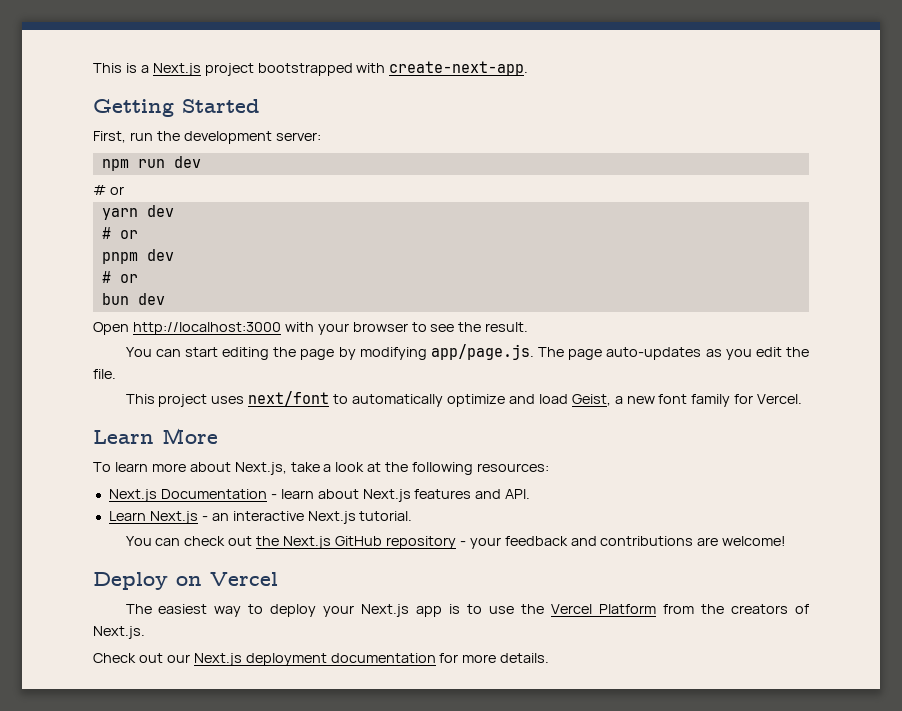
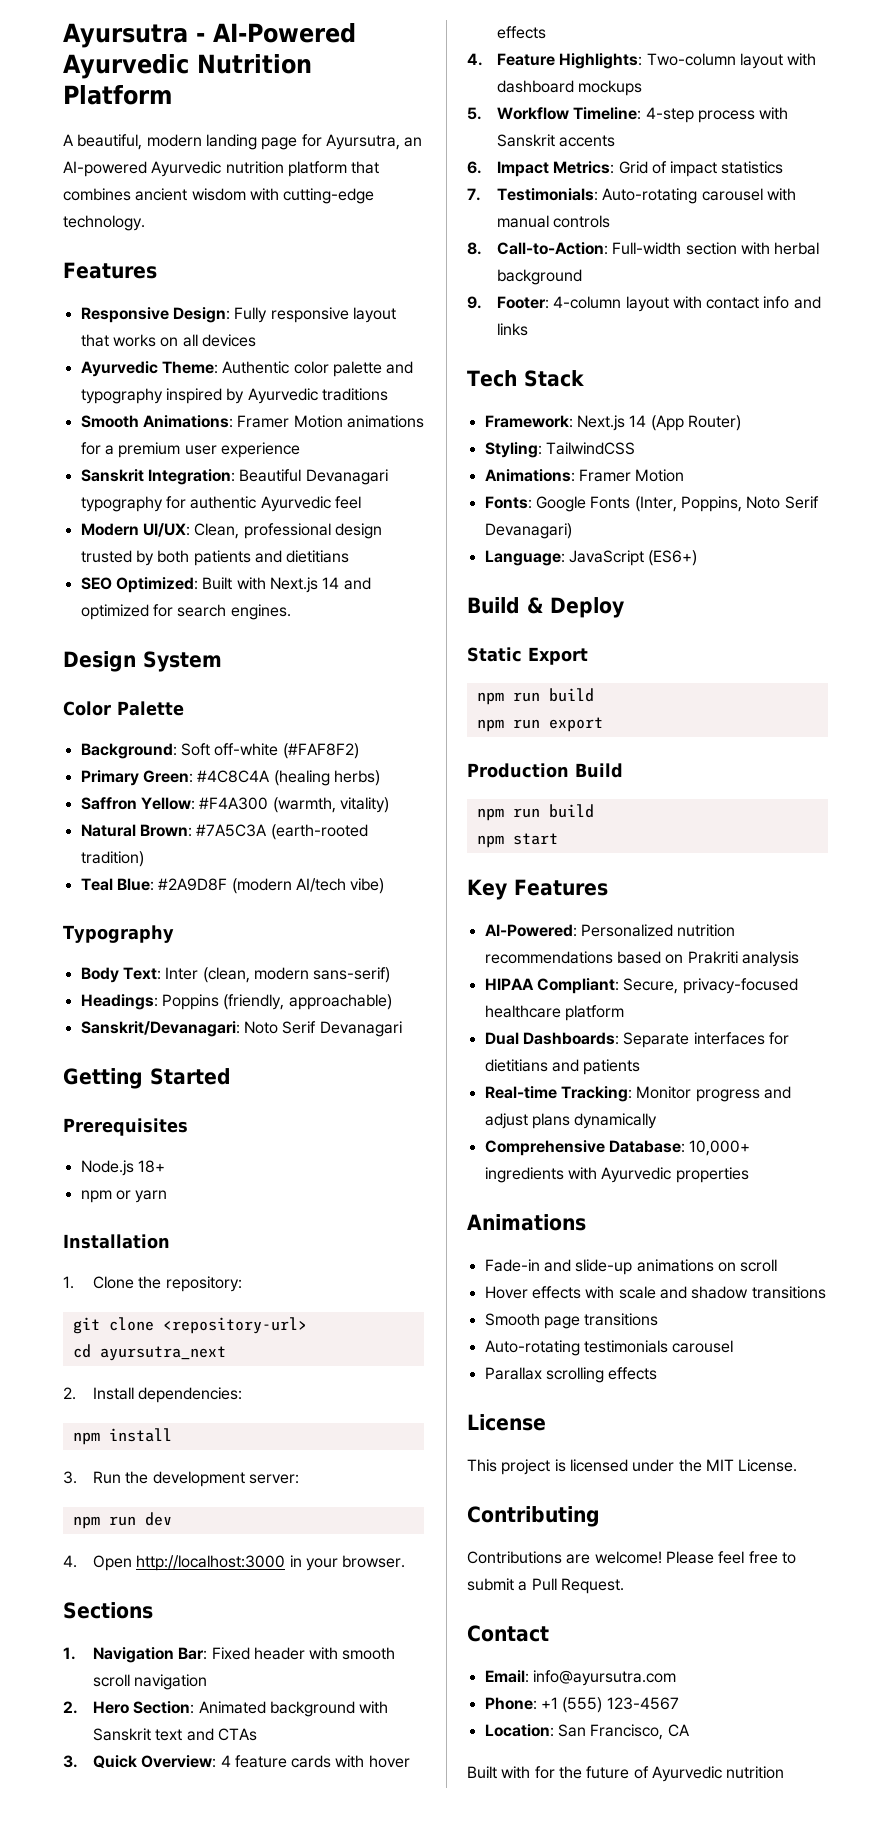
[93,61,529,76] [93,99,260,117] [93,131,153,143] This is a Next.js project bootstrapped with create-next-app. // Getting Started // First, run -> [63,23,356,48] [63,54,312,79] [63,85,172,105] [63,134,423,150] [63,161,380,177] [63,188,375,204] [63,215,145,231] [63,262,157,279] [80,307,396,323] [80,334,256,347] [80,361,414,377] [80,388,388,404] [80,415,424,428] [80,442,300,458] [80,469,388,485] [80,496,361,512] [80,523,382,539] [80,550,350,566] [80,577,371,593] [80,604,291,620] [63,651,222,672] [63,701,184,716] [80,743,359,759] [80,770,380,786] [80,797,389,813] [80,824,368,840] [80,851,144,867] [80,878,385,894] [63,925,174,943] [80,967,391,983] [80,994,392,1010] [80,1021,402,1037] [63,1068,231,1089] [63,1118,188,1136] [80,1160,165,1176] [80,1190,168,1203] [63,1234,170,1249] [63,1276,242,1292] [72,1317,307,1334] [72,1344,226,1361] [63,1387,243,1403] [72,1428,172,1445] [63,1471,121,1484] Ayursutra - AI-Powered Ayurvedic Nutrition Platform // A beautiful, modern landing page for Ayursutra, an AI-powered Ayurvedic nutrition platform that combines ancient wisdom with cutting-edge technology. // Features // Responsive Design: Fully responsive layout that works on all devices // Ayurvedic Theme: Authentic color palette and typography inspired by Ayurvedic traditions // Smooth Animations: Framer Motion animations for a premium user experience // Sanskrit Integration: Beautiful Devanagari typography for authentic Ayurvedic feel // Modern UI/UX: Clean, professional design trusted by both patients and dietitians // SEO Optimized: Built with Next.js 14 and optimized for search engines. // Design System // Color Palette // Background: Soft off-white (#FAF8F2) // Primary Green: #4C8C4A (healing herbs) // Saffron Yellow: #F4A300 (warmth, vitality) // Natural Brown: #7A5C3A (earth-rooted tradition) // Teal Blue: #2A9D8F (modern AI/tech vibe) // Typography // Body Text: Inter (clean, modern sans-serif) // Headings: Poppins (friendly, approachable) // Sanskrit/Devanagari: Noto Serif Devanagari // Getting Started // Prerequisites // Node.js 18+ // npm or yarn // Installation // 1. Clone the repository: // git clone <repository-url> // cd ayursutra_next // 2. Install dependencies: // npm install // 3. Run
[93,185,124,195] [101,205,174,220] [101,227,138,239] [101,249,174,264] [101,271,138,283] [101,293,165,305] [93,322,529,335] [125,344,809,360] [93,369,116,379] [125,391,803,407] [93,428,218,444] [93,462,550,475] [108,489,531,502] [108,511,413,524] [125,536,787,549] [93,572,278,590] [125,604,809,617] [93,626,145,639] [93,653,550,666] # or // yarn dev // # or // pnpm dev // # or // bun dev // Open http://localhost:3000 with your browser to see the result. // You can start editing the page by modifying app/page.js. The page auto-updates as you edit the file. // This project uses next/font to automatically optimize and load Geist, a new font family for Vercel. // Learn More // To learn more about Next.js, take a look at the following resources: // Next.js Documentation - learn about Next.js features and API. // Learn Next.js - an interactive Next.js tutorial. // You can check out the Next.js GitHub repository - your feedback and contributions are welcome! // Deploy on Vercel // The easiest way to deploy your Next.js app is to use the Vercel Platform from the creators of Next.js. // Check out our Next.js deployment documentation for more details. -> [63,1555,406,1571] [63,1602,153,1619] [63,1647,396,1663] [92,1674,208,1690] [63,1701,389,1717] [92,1728,257,1741] [63,1755,410,1768] [496,26,546,39] [467,53,817,69] [496,80,643,96] [467,107,789,123] [496,134,616,147] [467,161,784,177] [467,188,796,204] [496,215,611,228] [467,242,820,255] [496,269,582,285] [467,296,821,312] [496,323,528,336] [467,370,584,387] [484,415,741,431] [484,442,635,458] [484,469,685,482] [484,496,819,512] [484,523,572,539] [484,550,698,566] [467,597,624,618] [467,647,588,665] [476,688,594,705] [476,717,603,732] [467,763,623,778] [476,804,594,821] [476,833,558,848] [467,879,608,900] [484,924,736,937] [484,951,799,967] [484,978,798,994] [484,1005,624,1021] [484,1032,789,1048] [484,1059,641,1075] [484,1086,791,1102] [484,1113,658,1129] [484,1140,751,1156] [484,1167,749,1183] [467,1214,586,1231] [484,1259,778,1275] [484,1286,826,1299] [484,1313,659,1329] [484,1340,734,1356] [484,1367,658,1383] [467,1414,546,1431] [467,1459,798,1475] [467,1506,600,1527] [467,1551,796,1564] [467,1578,624,1594] [467,1625,549,1642] [484,1670,676,1686] [484,1697,679,1713] [484,1724,690,1740] [467,1766,785,1782] 4. Open http://localhost:3000 in your browser. // Sections // 1. Navigation Bar: Fixed header with smooth scroll navigation // 2. Hero Section: Animated background with Sanskrit text and CTAs // 3. Quick Overview: 4 feature cards with hover effects // 4. Feature Highlights: Two-column layout with dashboard mockups // 5. Workflow Timeline: 4-step process with Sanskrit accents // 6. Impact Metrics: Grid of impact statistics // 7. Testimonials: Auto-rotating carousel with manual controls // 8. Call-to-Action: Full-width section with herbal background // 9. Footer: 4-column layout with contact info and links // Tech Stack // Framework: Next.js 14 (App Router) // Styling: TailwindCSS // Animations: Framer Motion // Fonts: Google Fonts (Inter, Poppins, Noto Serif Devanagari) // Language: JavaScript (ES6+) // Build & Deploy // Static Export // npm run build // npm run export // Production Build // npm run build // npm start // Key Features // AI-Powered: Personalized nutrition recommendations based on Prakriti analysis // HIPAA Compliant: Secure, privacy-focused healthcare platform // Dual Dashboards: Separate interfaces for dietitians and patients // Real-time Tracking: Monitor progress and adjust plans dynamically // Comprehensive Database: 10,000+ ingredients with Ayurvedic properties // Animations // Fade-in and slide-up animations on scroll // Hover effects with scale and shadow transitions // Smooth page transitions // Auto-rotating testimonials carousel // Parallax scrolling effects // License // This project is licensed under the MIT License. // Contributing // Contributions are welcome! Please feel free to submit a Pull Request. // Contact // Email: info@ayursutra.com // Phone: +1 (555) 123-4567 // Location: San Francisco, CA // Built with for the future of Ayurvedic nutrition

